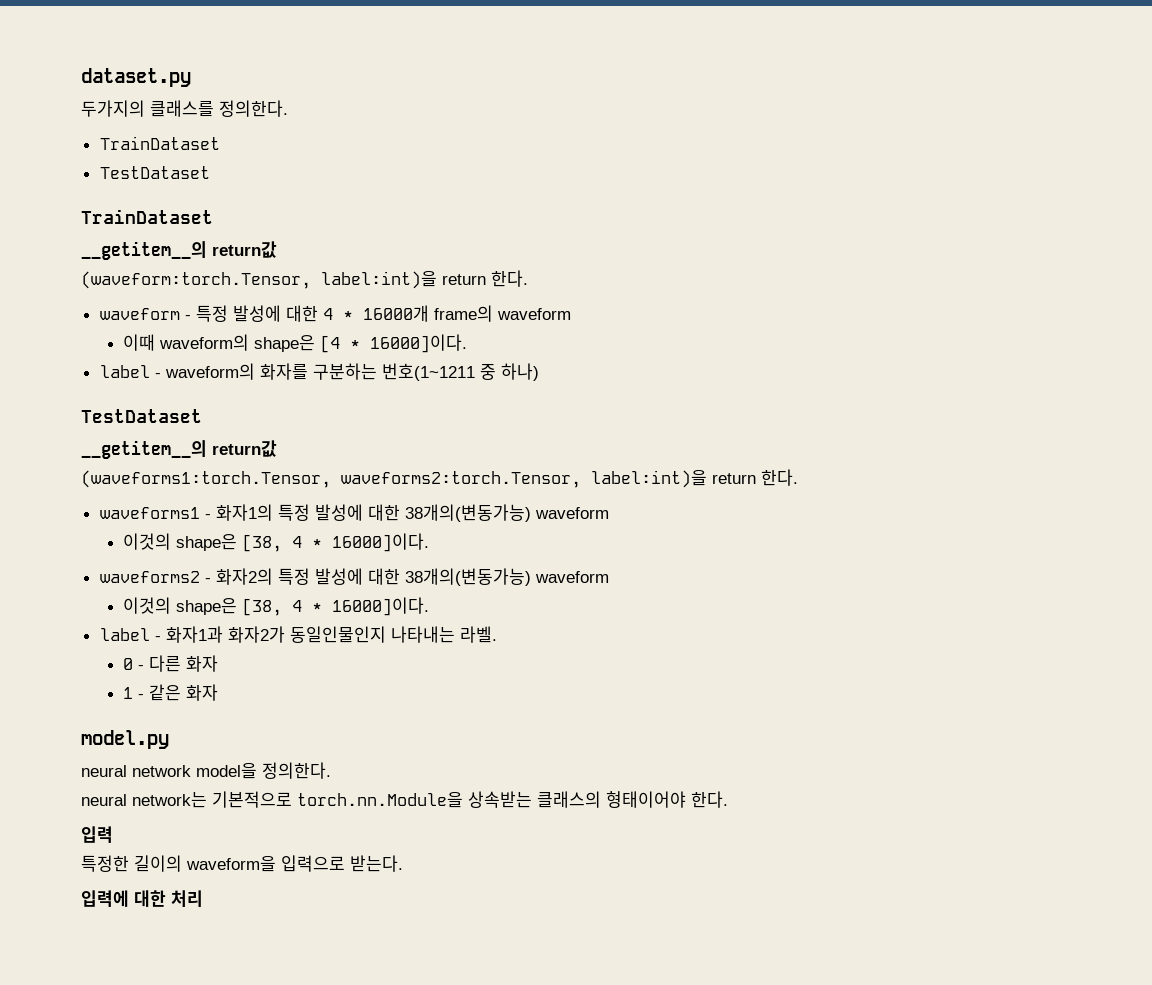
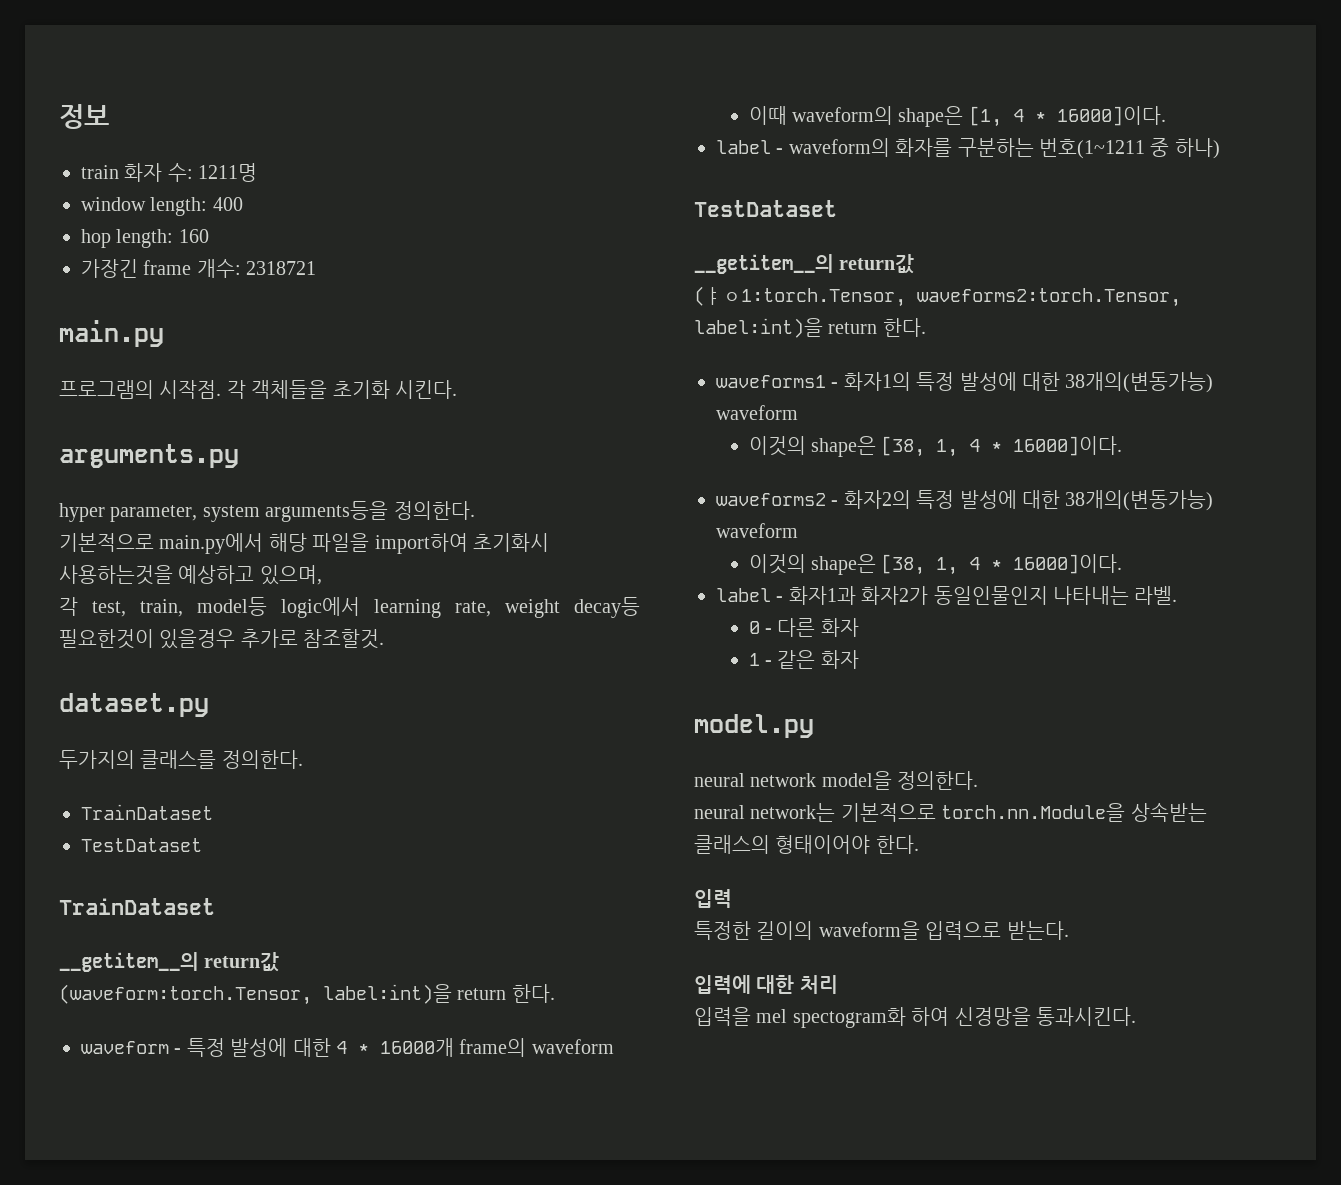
(81, 77) none -> [59,104,109,129] [81,163,258,182] [81,197,243,216] [81,229,209,248] [81,259,317,278] [59,320,164,347] [59,380,457,399] [59,444,239,468] [59,501,475,522] [59,533,549,554] [59,565,322,585] [59,597,640,618] [59,629,385,649] 정보 // train 화자 수: 1211명 // window length: 400 // hop length: 160 // 가장긴 frame 개수: 2318721 // main.py // 프로그램의 시작점. 각 객체들을 초기화 시킨다. // arguments.py // hyper parameter, system arguments등을 정의한다. // 기본적으로 main.py에서 해당 파일을 import하여 초기화시 사용하는것을 예상하고 있으며, // 각 test, train, model등 logic에서 learning rate, weight decay등 필요한것이 있을경우 추가로 참조할것. //
[320,335,341,353] [4 -> [968,106,1024,127] [1, 4
[81,470,331,488] (waveforms1:torch.Tensor, -> [694,286,906,307] (ㅑㅇ1:torch.Tensor,
(283, 543) none -> [936,439,959,457] 1,
(283, 607) none -> [936,557,959,575] 1,
(203, 898) none -> [694,1007,1136,1028] // 입력을 mel spectogram화 하여 신경망을 통과시킨다.

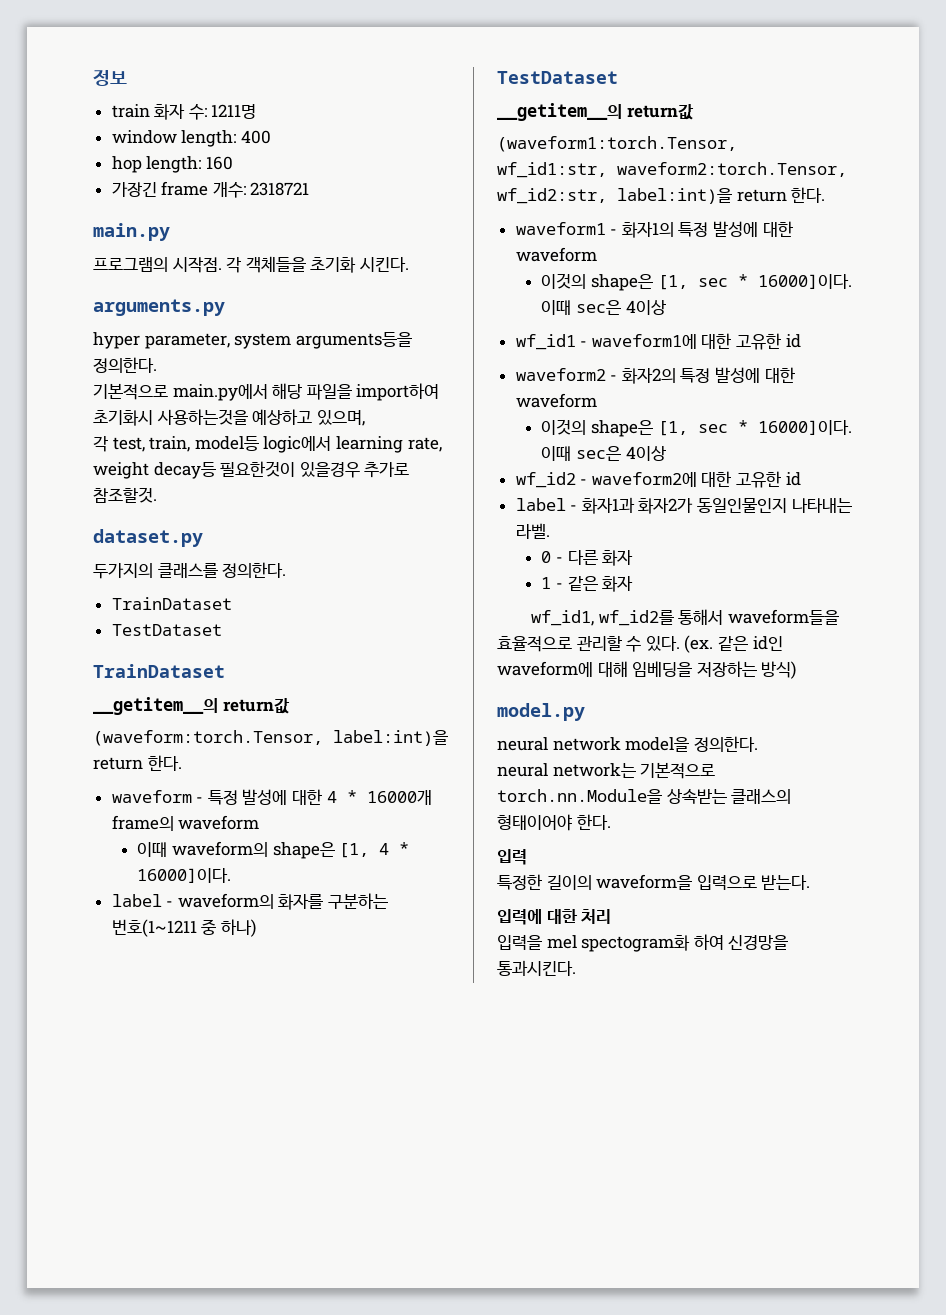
[694,286,1181,307] [694,318,926,338] [716,375,826,388] (ㅑㅇ1:torch.Tensor, waveforms2:torch.Tensor, label:int)을 return 한다. // waveforms1 -> [497,136,737,152] [497,162,847,178] [497,187,826,204] [515,222,606,235] (waveform1:torch.Tensor, wf_id1:str, waveform2:torch.Tensor, wf_id2:str, label:int)을 return 한다. // waveform1
[1065,372,1214,393] [716,405,798,420] [748,436,1123,457] [716,493,826,506] 38개의(변동가능) waveform // 이것의 shape은 [38, 1, 4 * 16000]이다. // waveforms2 -> [515,247,597,262] [541,273,852,291] [541,300,666,315] [515,333,801,350] [515,368,606,381] waveform // 이것의 shape은 [1, sec * 16000]이다. 이때 sec은 4이상 // wf_id1 - waveform1에 대한 고유한 id // waveform2
[1065,490,1214,511] [716,523,798,538] [748,554,1123,575] 38개의(변동가능) waveform // 이것의 shape은 [38, 1, 4 * 16000]이다. -> [515,393,597,408] [541,419,852,437] [541,446,666,461] [515,471,801,488] waveform // 이것의 shape은 [1, sec * 16000]이다. 이때 sec은 4이상 // wf_id2 - waveform2에 대한 고유한 id
(859, 659) none -> [530,609,839,626] [497,635,783,653] [497,661,797,679] // wf_id1, wf_id2를 통해서 waveform들을 효율적으로 관리할 수 있다. (ex. 같은 id인 waveform에 대해 임베딩을 저장하는 방식)

